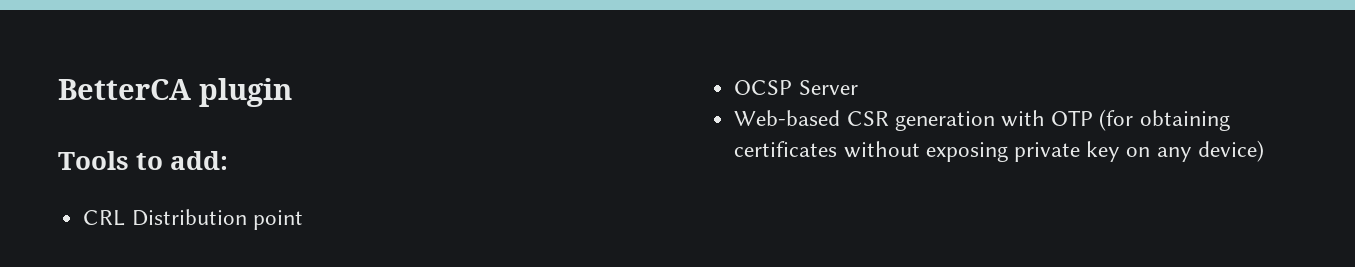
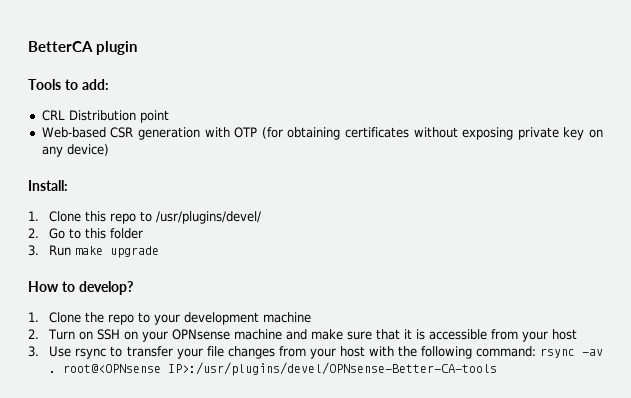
[734,80,858,95] // OCSP Server -> (169, 116) none
(1264, 151) none -> [28,180,68,191] [28,211,262,224] [28,228,144,239] [28,245,160,258] [28,281,133,295] [28,312,312,325] [28,329,578,342] [28,346,604,359] [49,362,498,376] // Install: // 1. Clone this repo to /usr/plugins/devel/ // 2. Go to this folder // 3. Run make upgrade // How to develop? // 1. Clone the repo to your development machine // 2. Turn on SSH on your OPNsense machine and make sure that it is accessible from your host // 3. Use rsync to transfer your file changes from your host with the following command: rsync -av . root@<OPNsense IP>:/usr/plugins/devel/OPNsense-Better-CA-tools

